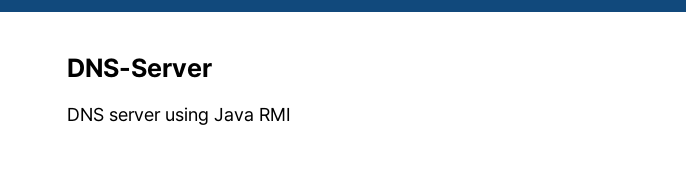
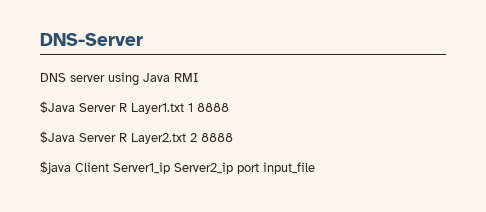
(291, 114) none -> [40,101,229,114] [40,131,233,144] [40,161,315,174] // $Java Server R Layer1.txt 1 8888 // $Java Server R Layer2.txt 2 8888 // $java Client Server1_ip Server2_ip port input_file

